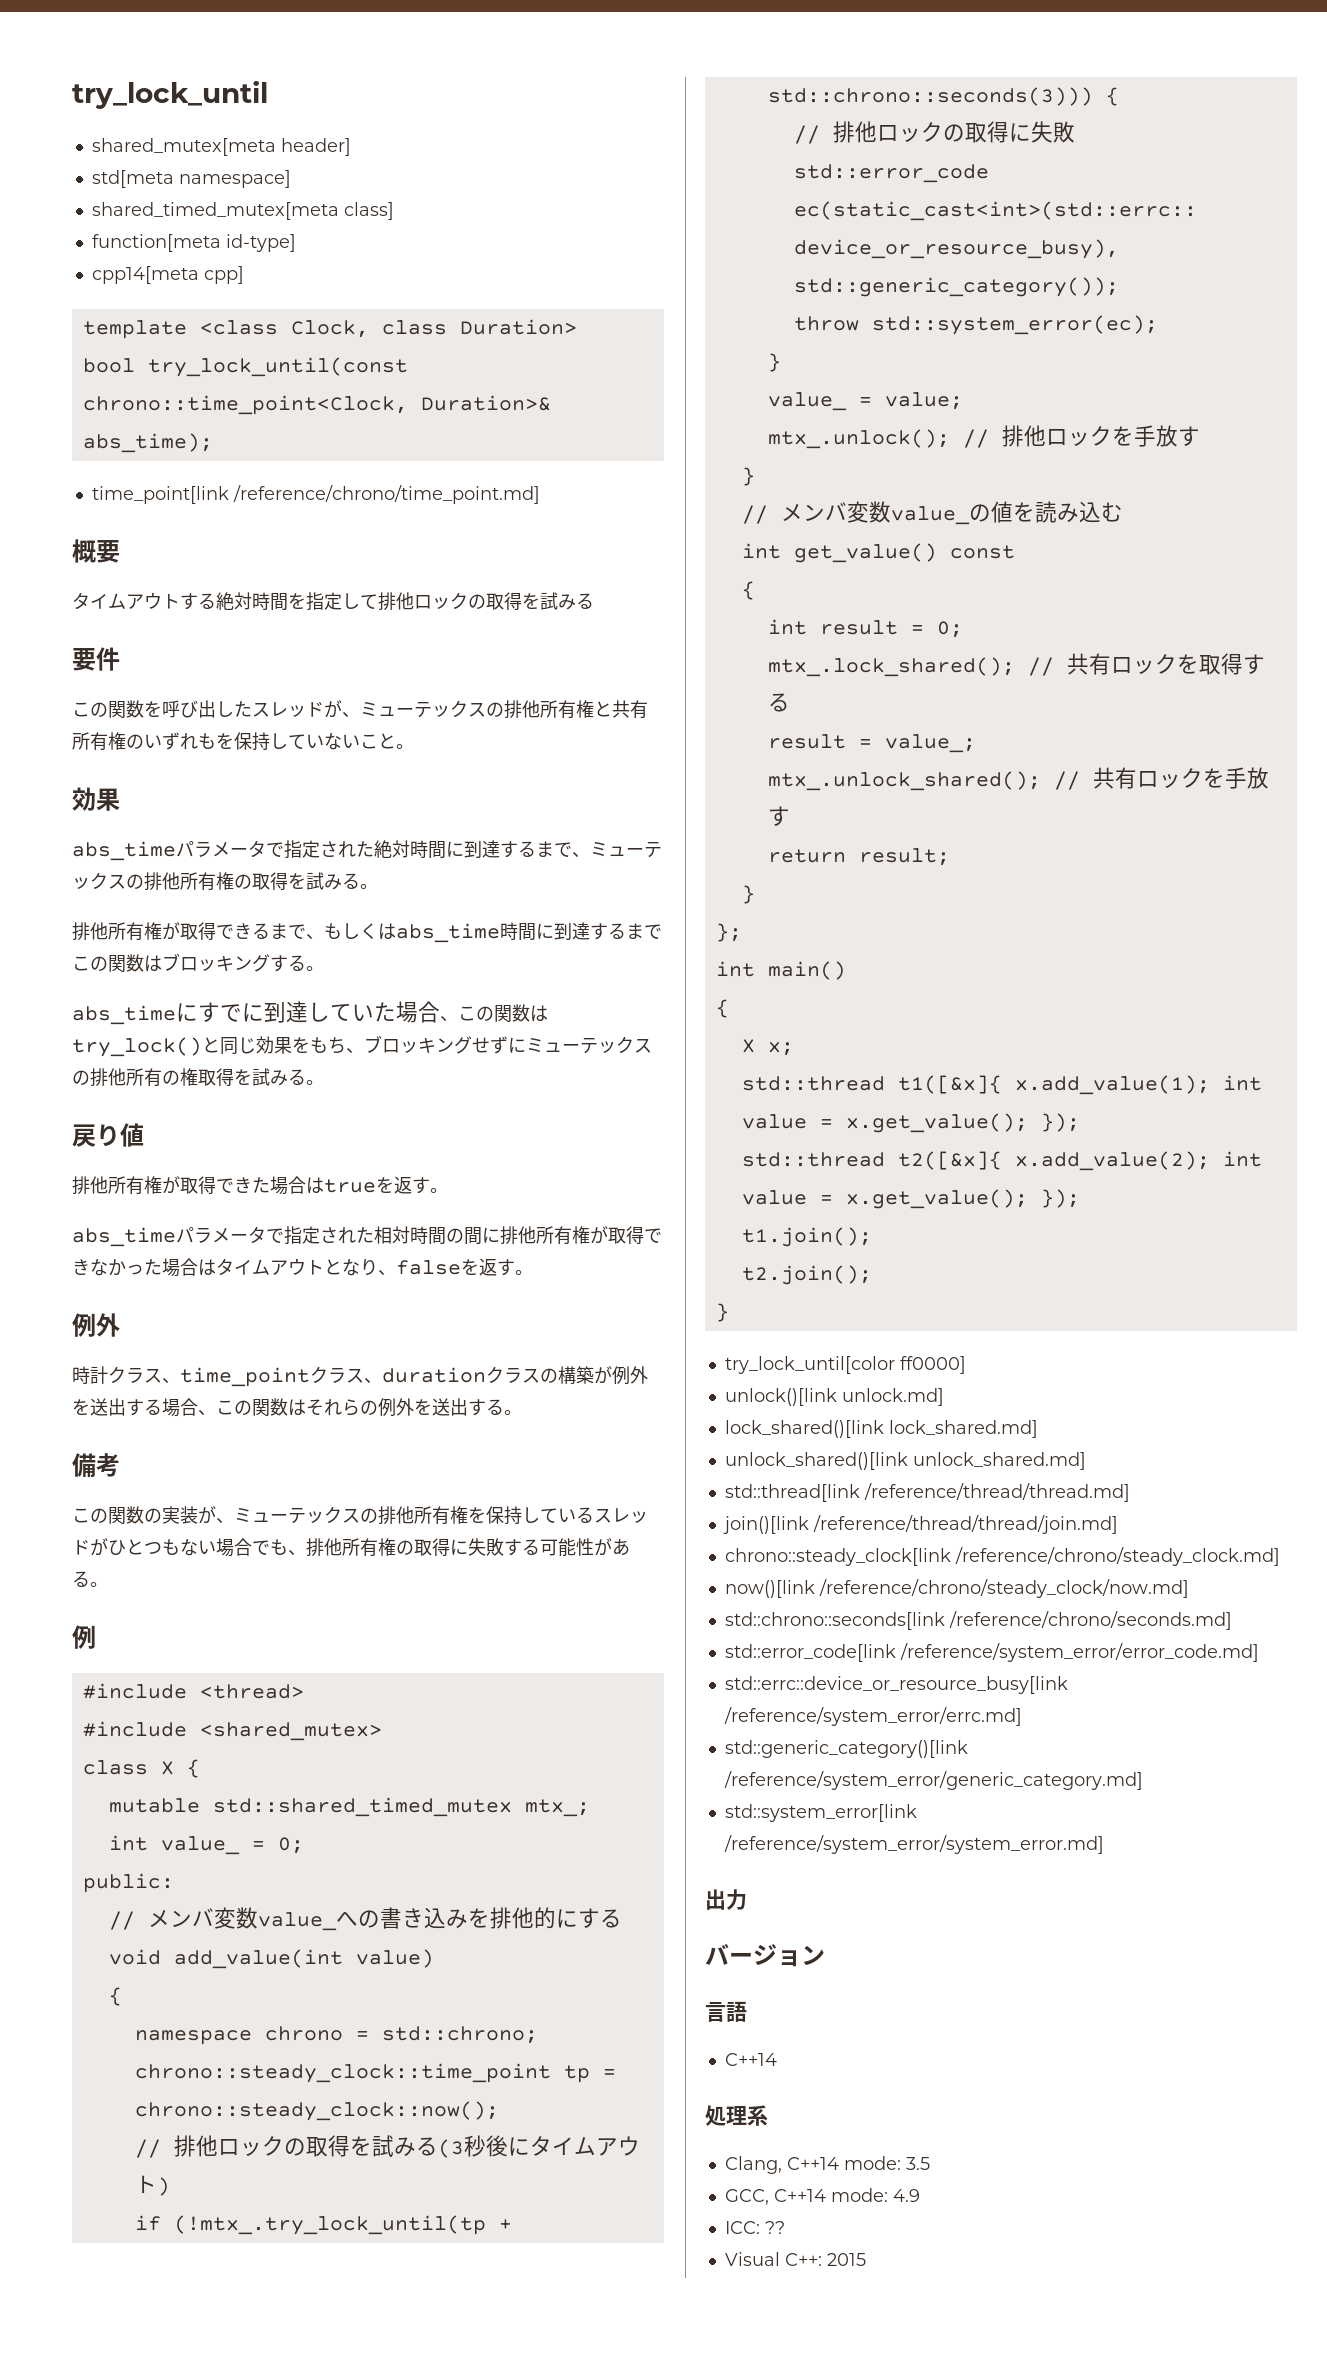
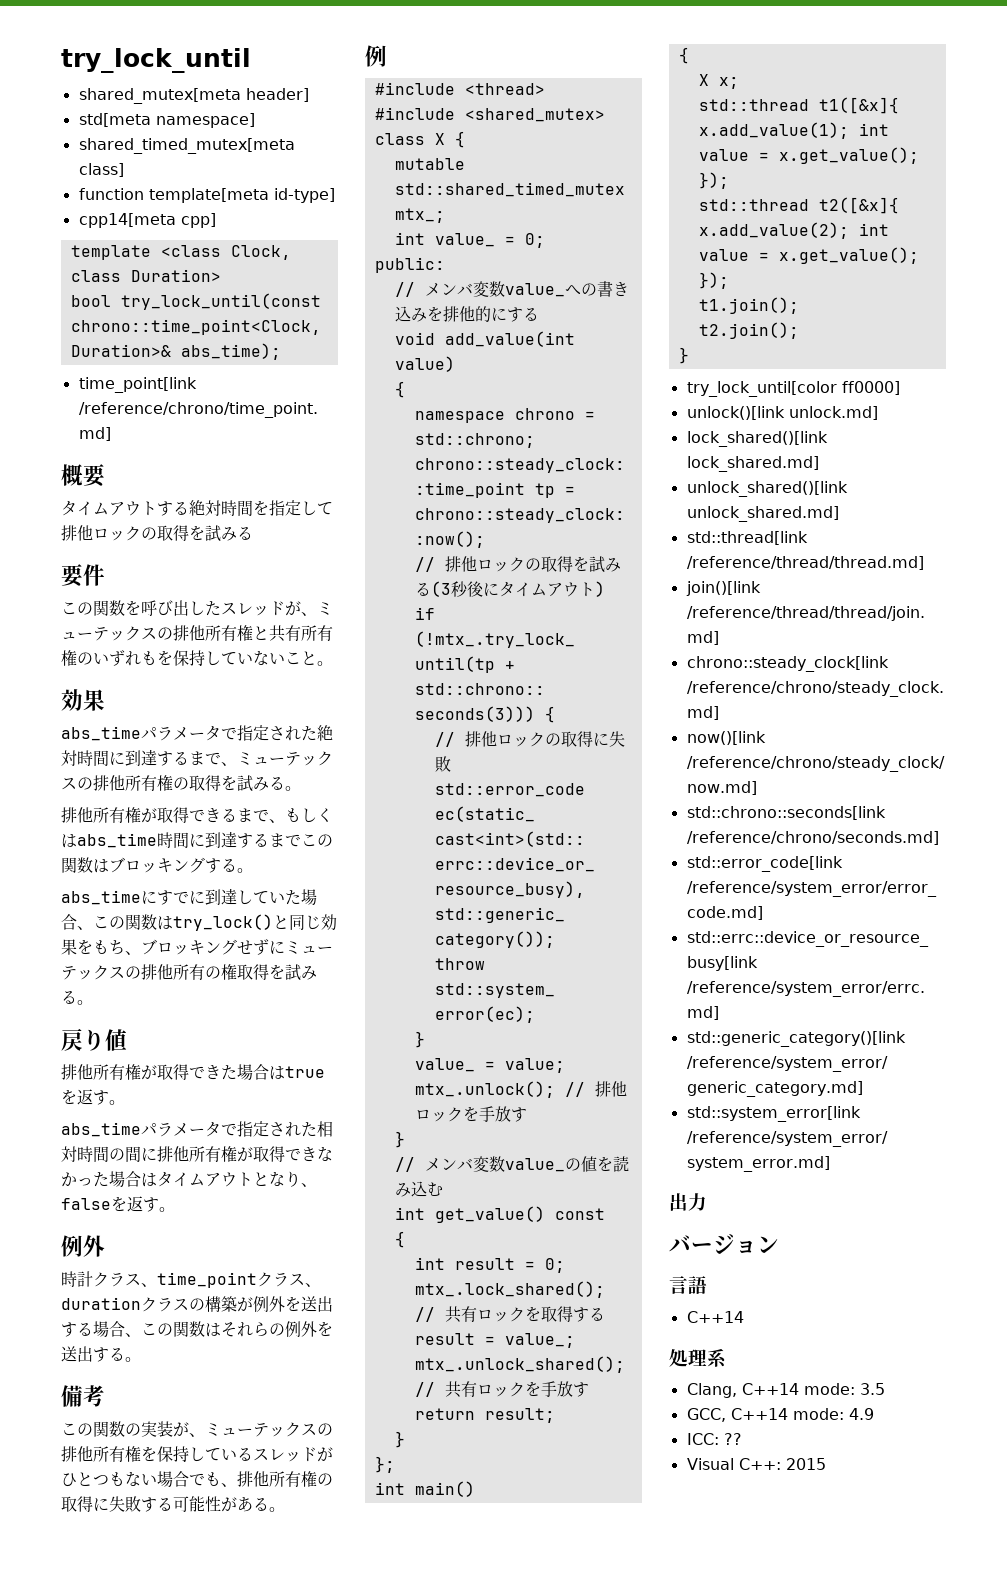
[91,234,221,252] function[meta -> [78,188,269,203] function template[meta

